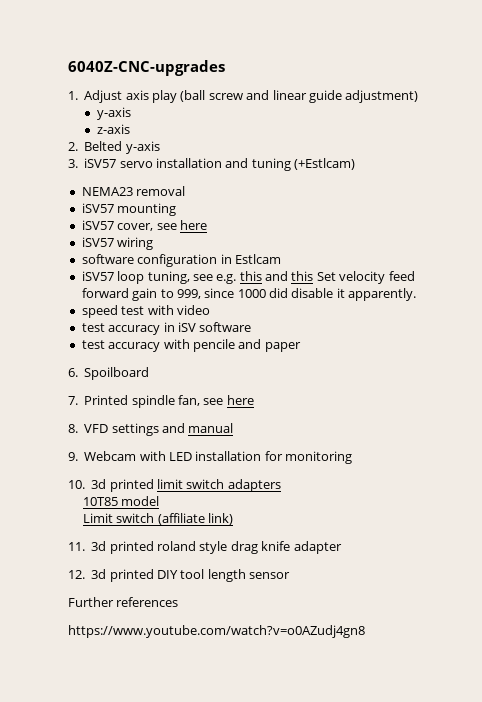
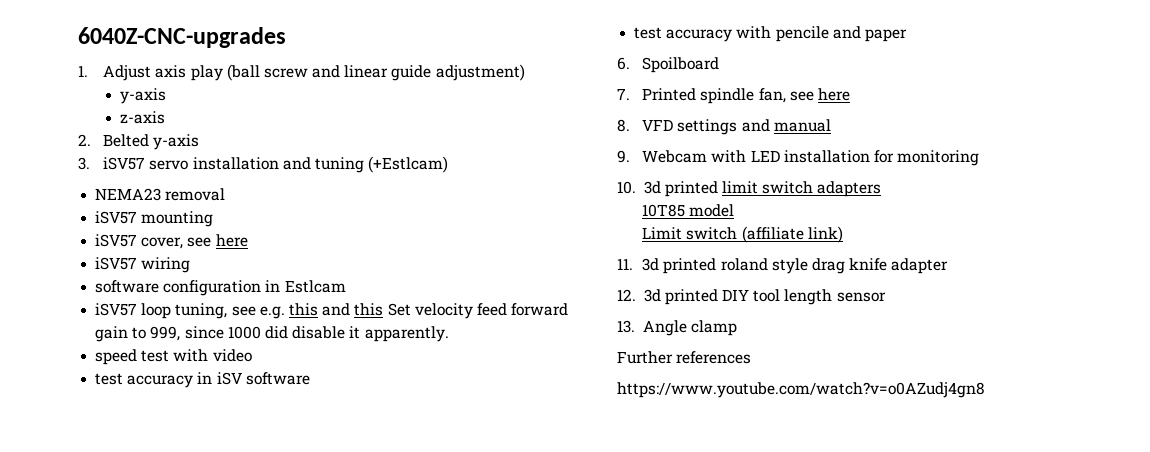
(291, 575) none -> [617,320,737,336] // 13. Angle clamp

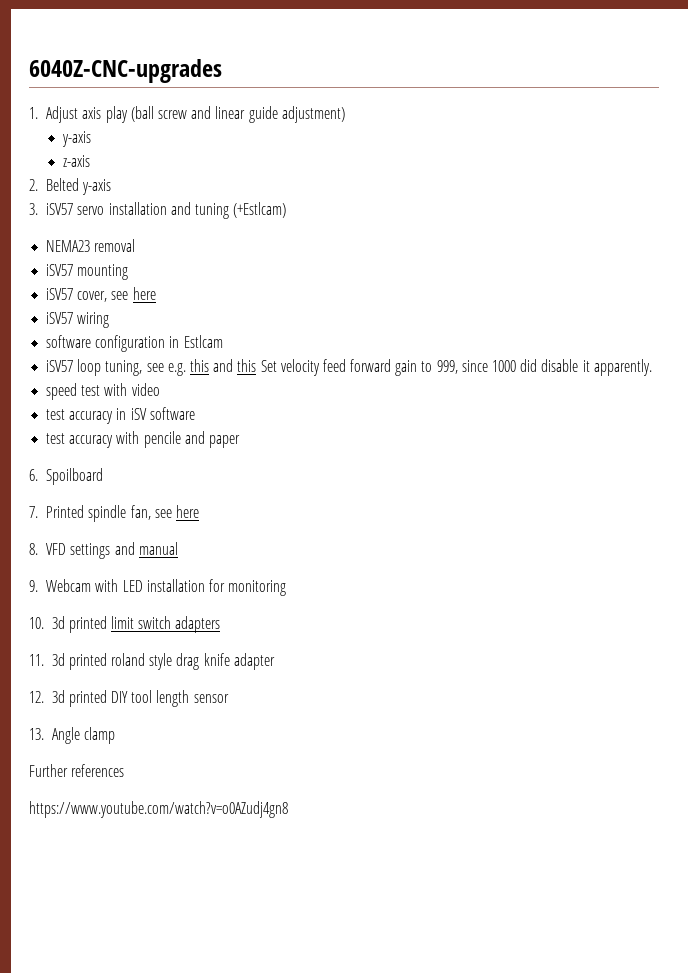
[642,204,735,217] [642,226,843,243] // 10T85 model // Limit switch (affiliate link) -> (221, 624) none

